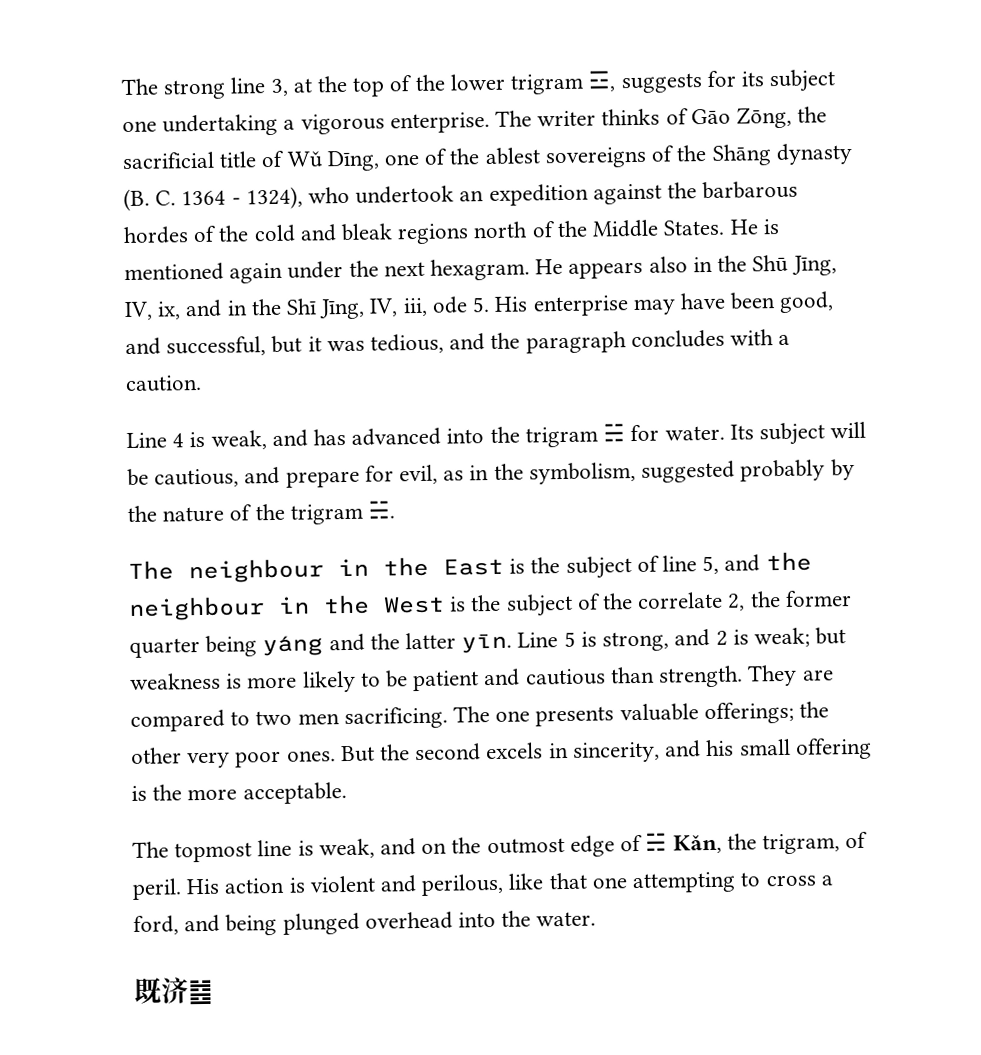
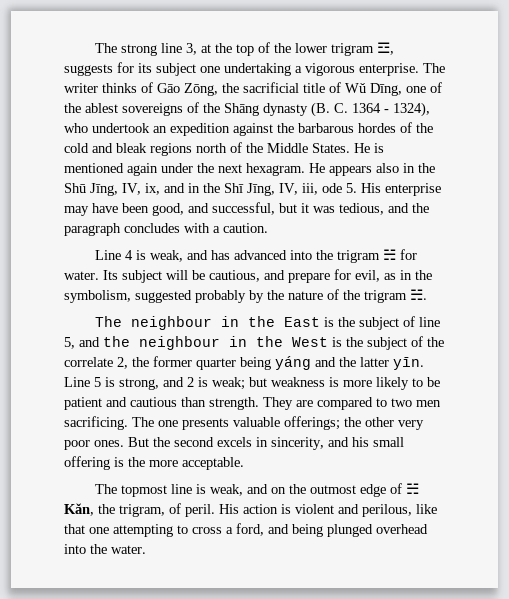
[134,977,213,1005] // 既济䷾ -> (146, 549) none

